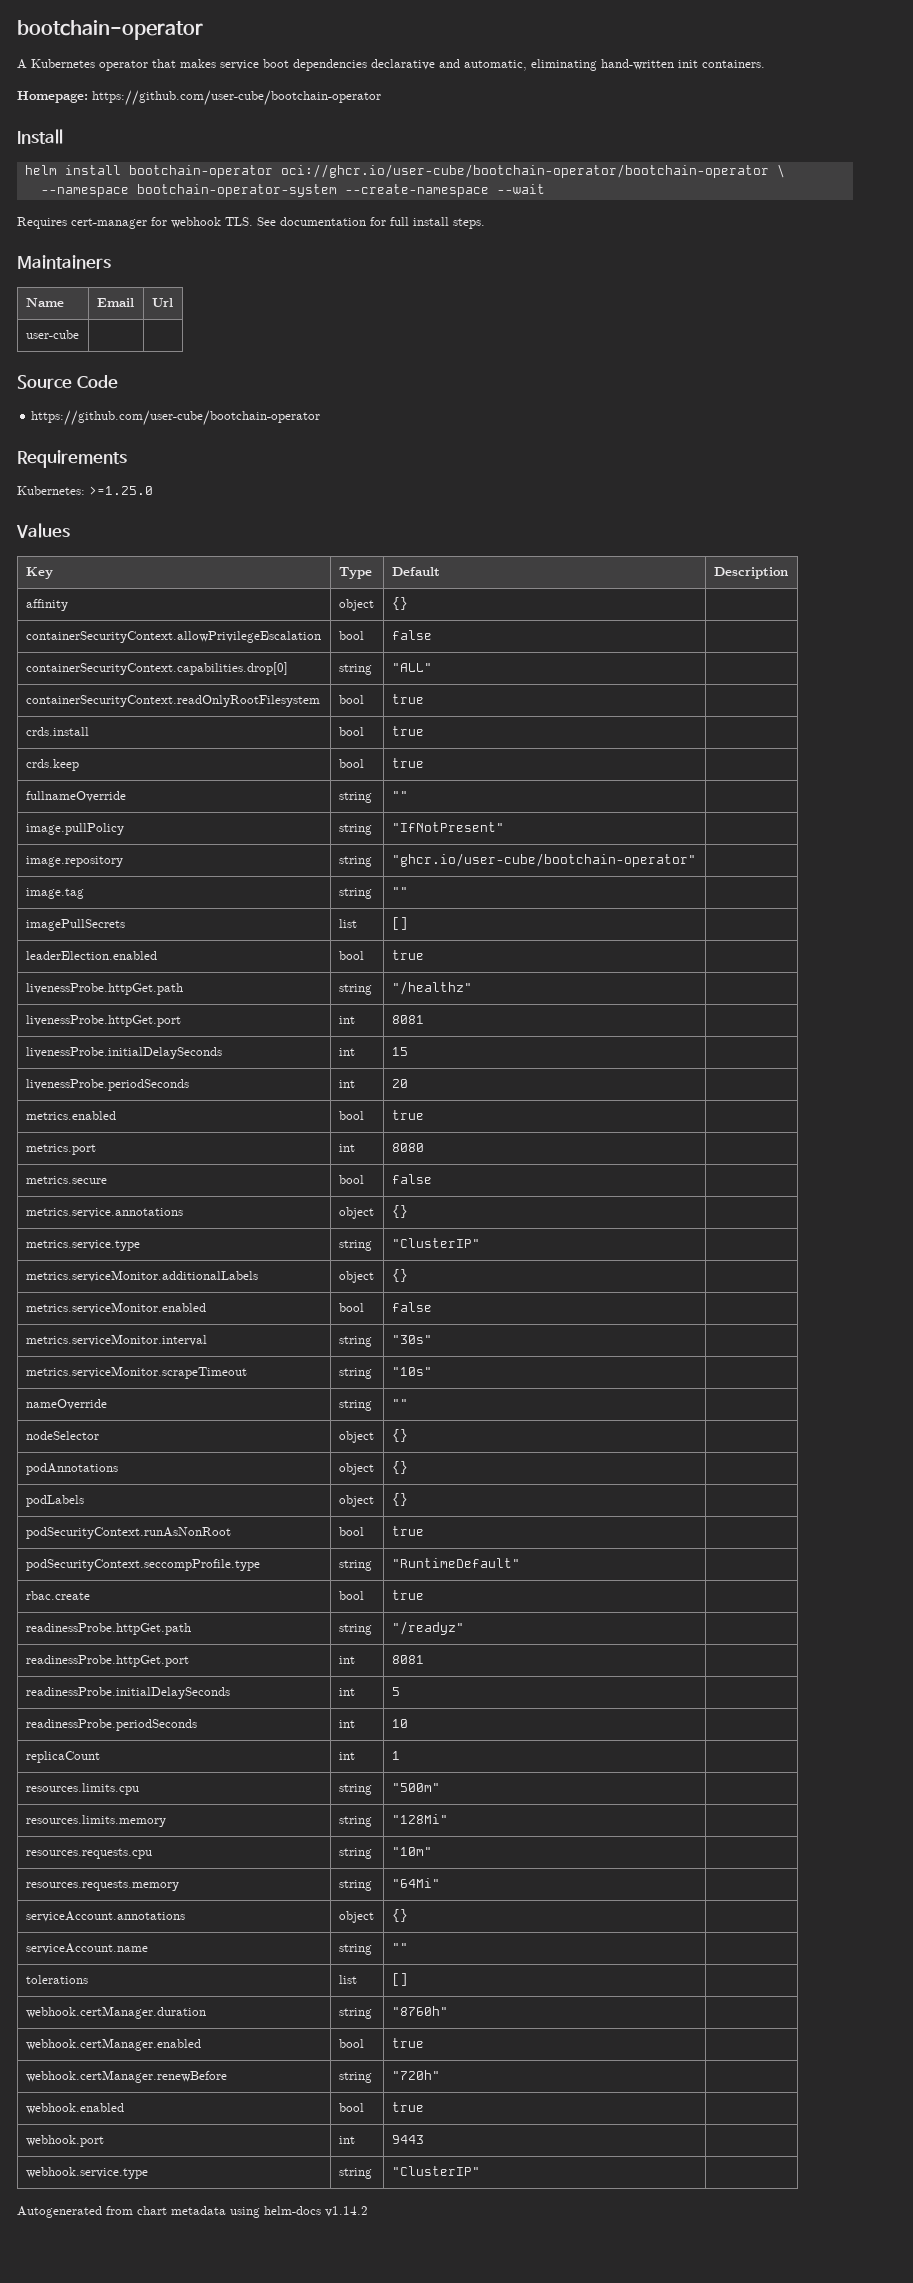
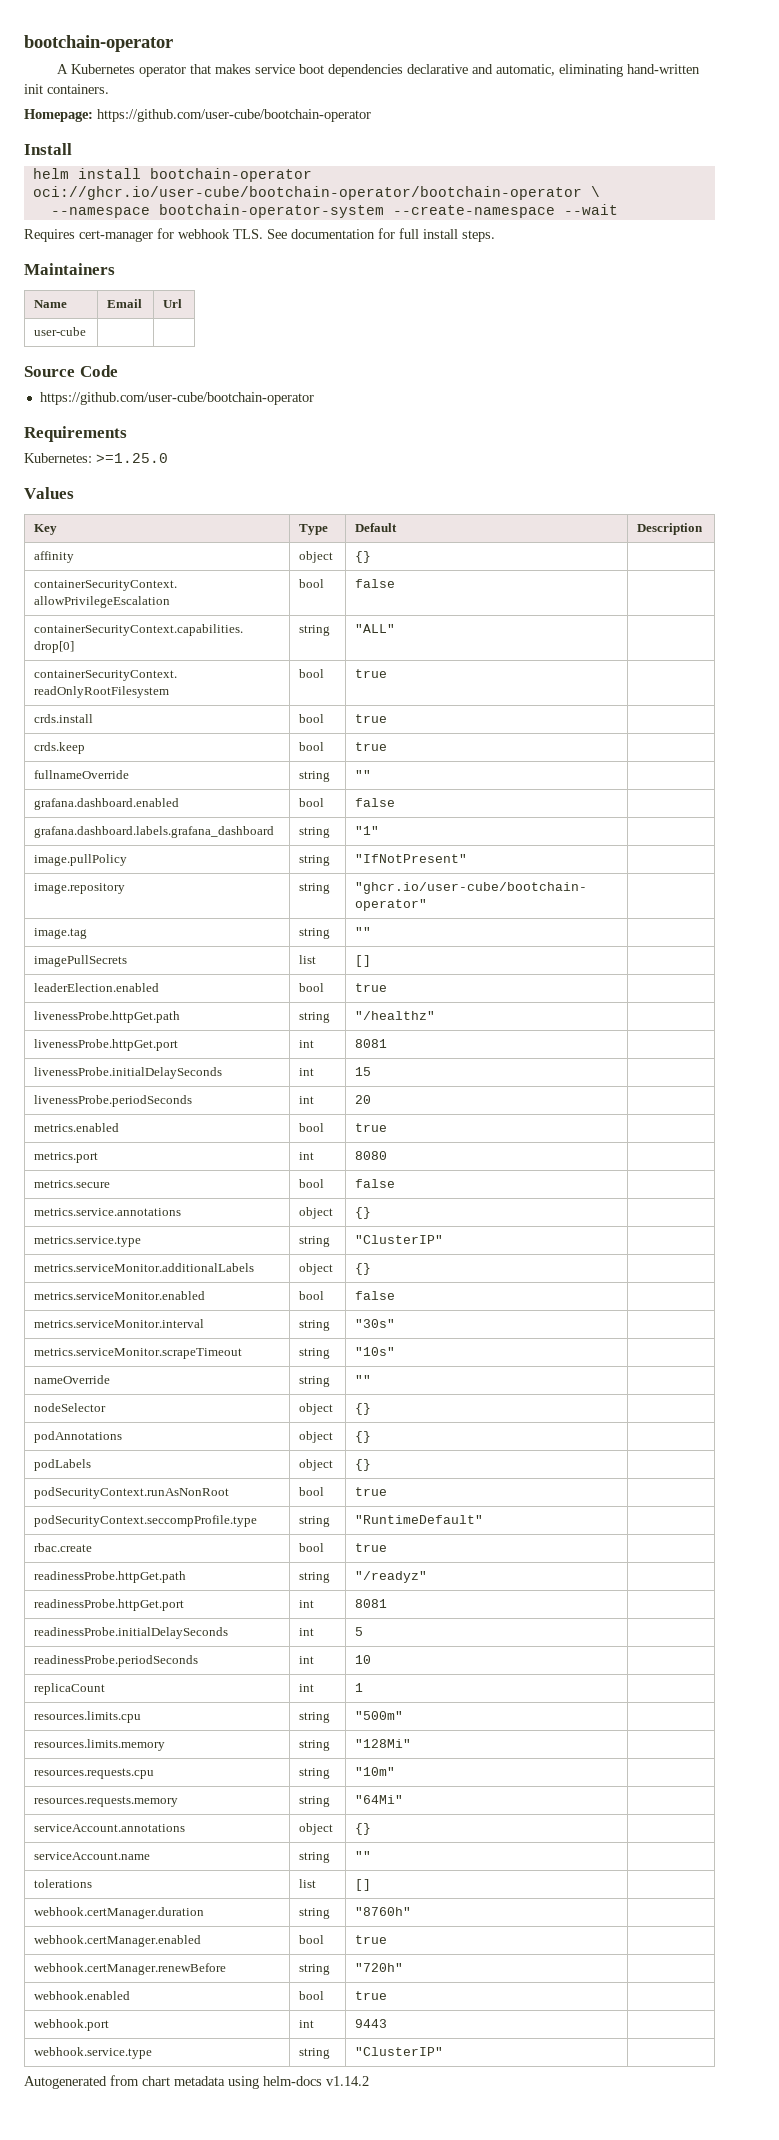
(408, 795) none -> [34,798,180,810] [299,798,325,807] [355,798,396,807] [34,826,275,838] [299,827,331,838] [355,826,380,835] // grafana.dashboard.enabled | bool | false | // grafana.dashboard.labels.grafana_dashboard | string | "1" |

